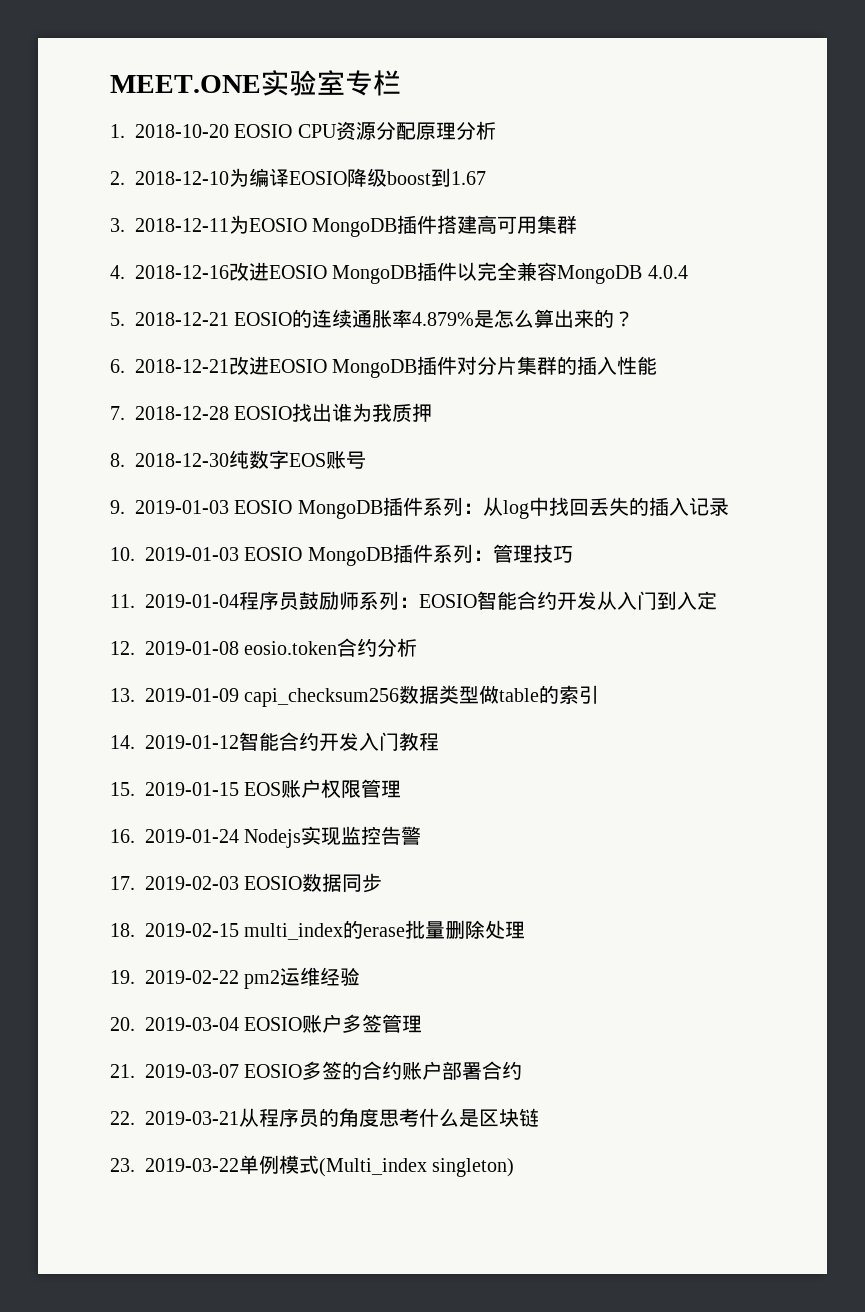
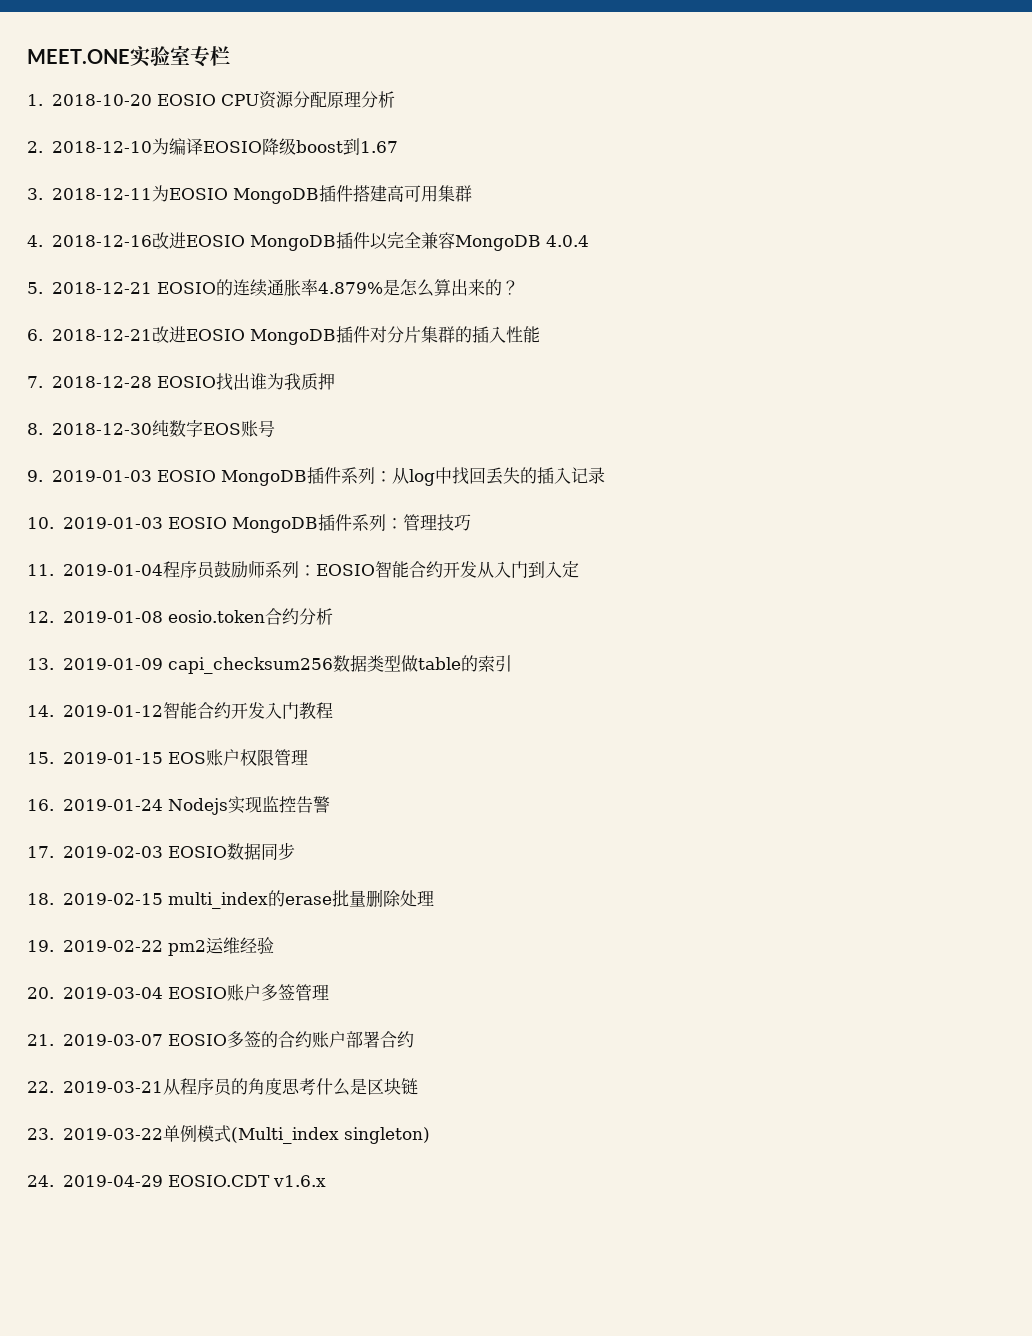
(515, 1167) none -> [27,1175,327,1187] // 24. 2019-04-29 EOSIO.CDT v1.6.x

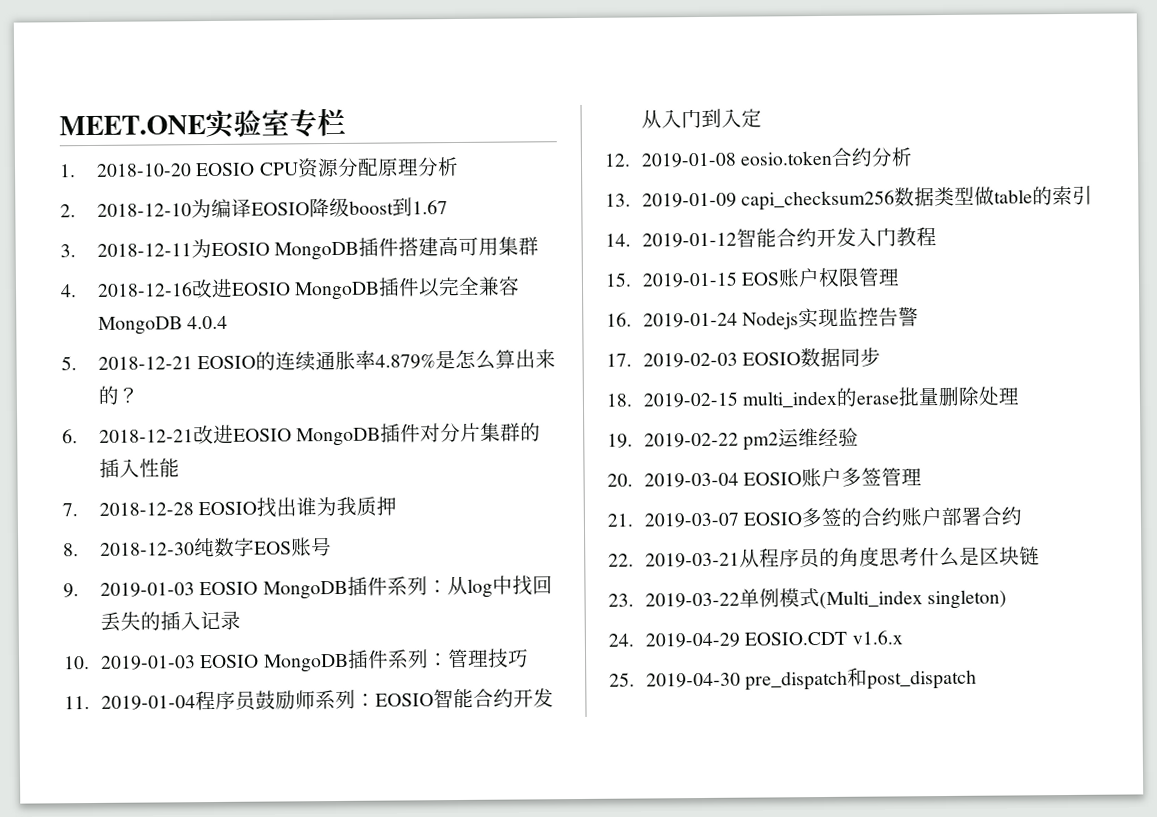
(327, 1181) none -> [609,667,978,691] // 25. 2019-04-30 pre_dispatch和post_dispatch

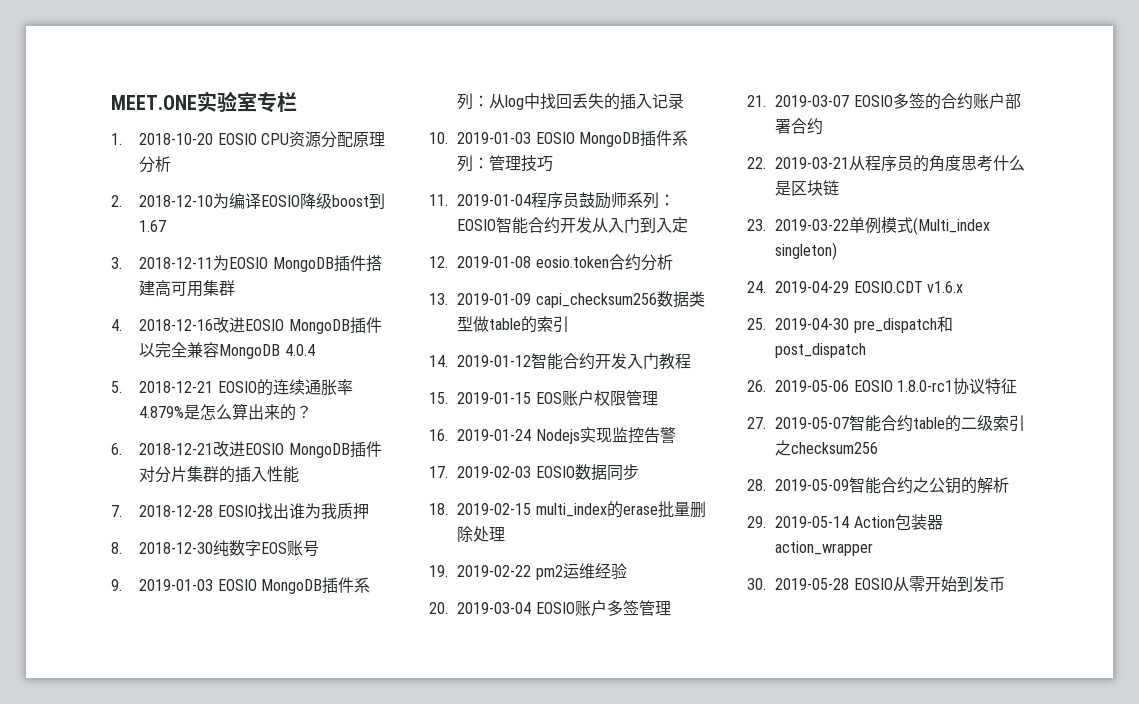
(978, 679) none -> [747,378,1018,395] [747,415,1026,432] [775,440,879,456] [747,477,1010,494] [747,514,943,530] [775,541,874,556] [747,576,1005,592] // 26. 2019-05-06 EOSIO 1.8.0-rc1协议特征 // 27. 2019-05-07智能合约table的二级索引之checksum256 // 28. 2019-05-09智能合约之公钥的解析 // 29. 2019-05-14 Action包装器action_wrapper // 30. 2019-05-28 EOSIO从零开始到发币

